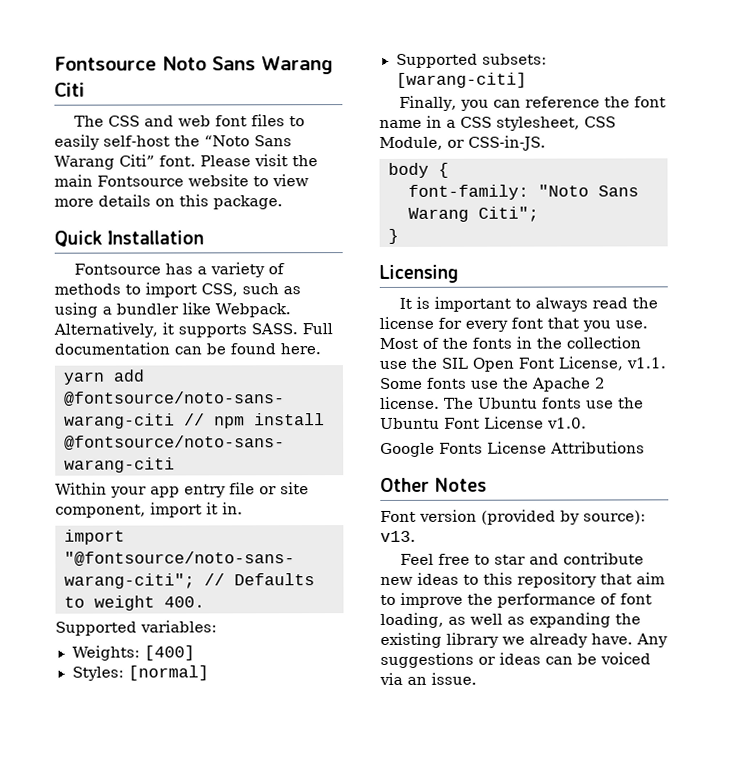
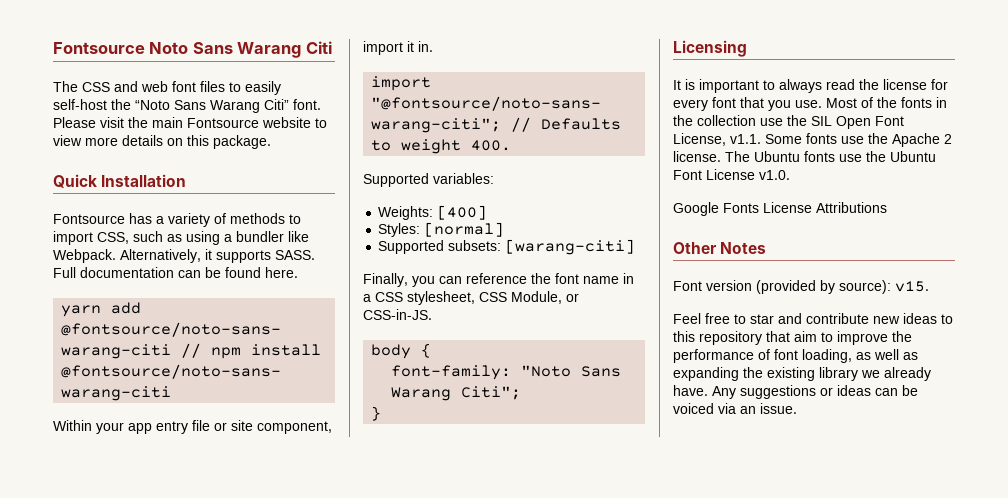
[380,530,416,542] v13. -> [895,281,929,292] v15.

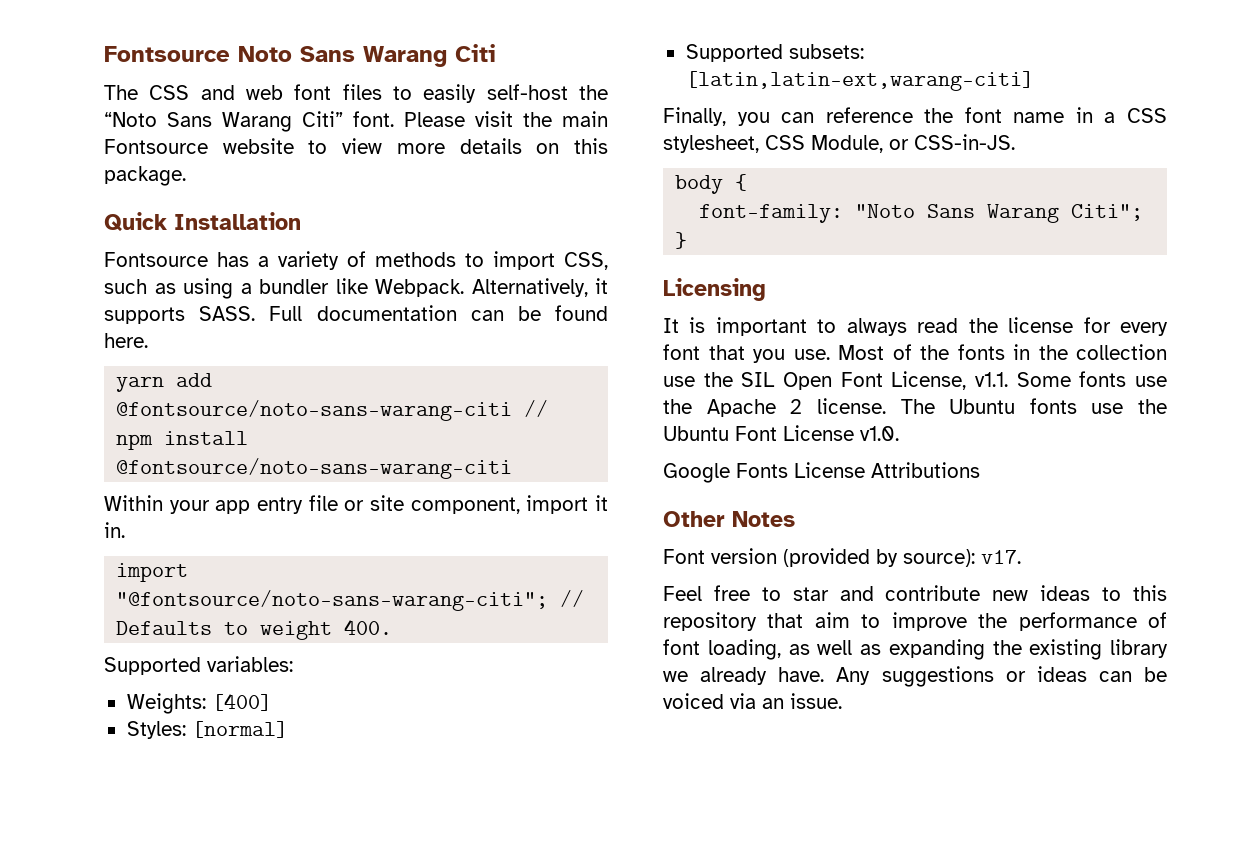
[505,239,636,255] [warang-citi] -> [685,71,1034,91] [latin,latin-ext,warang-citi]
[895,281,929,292] v15. -> [981,550,1021,564] v17.

